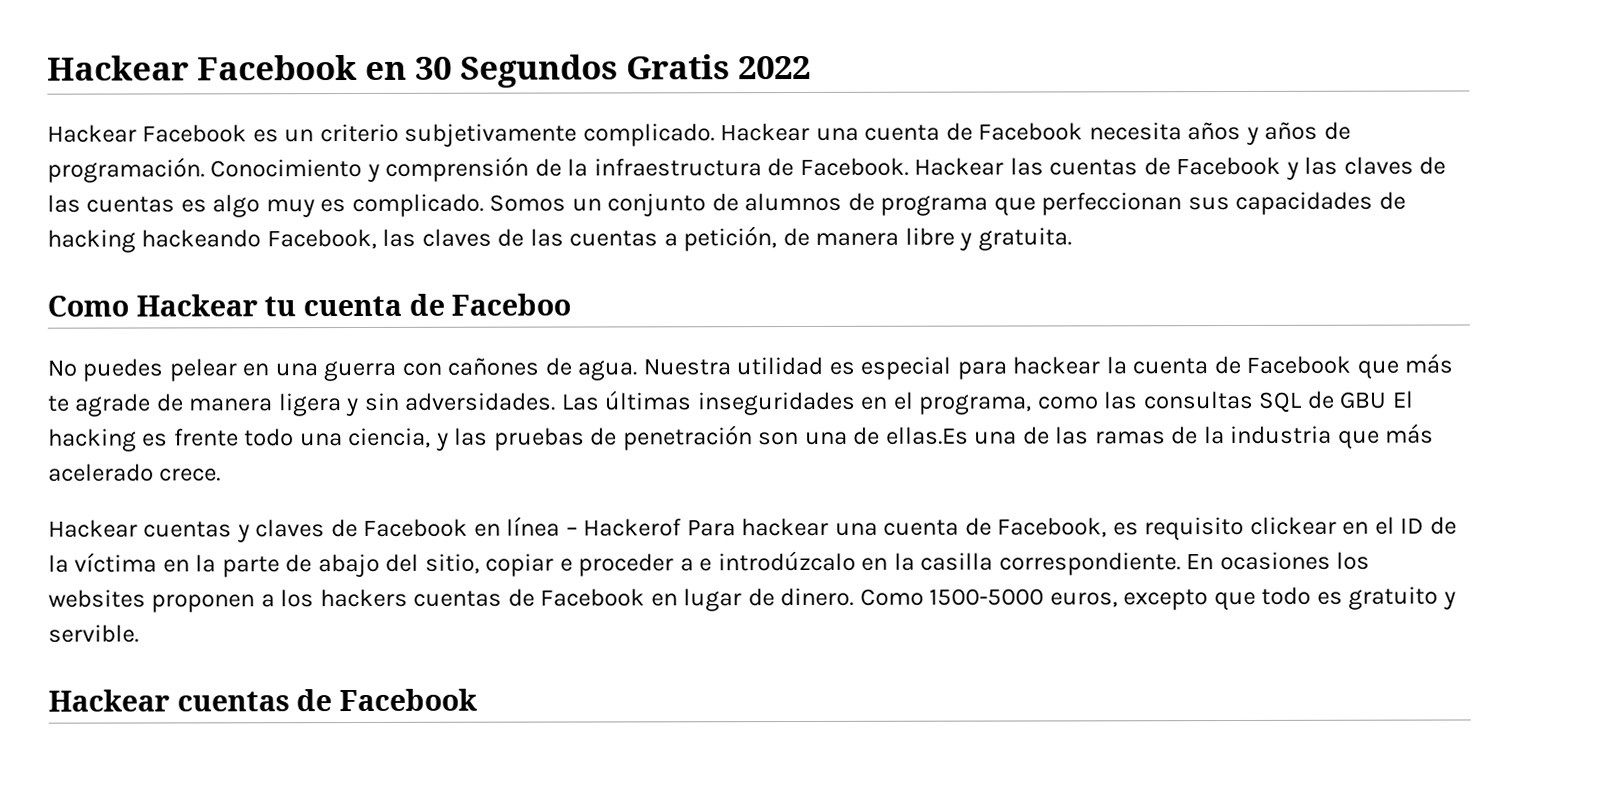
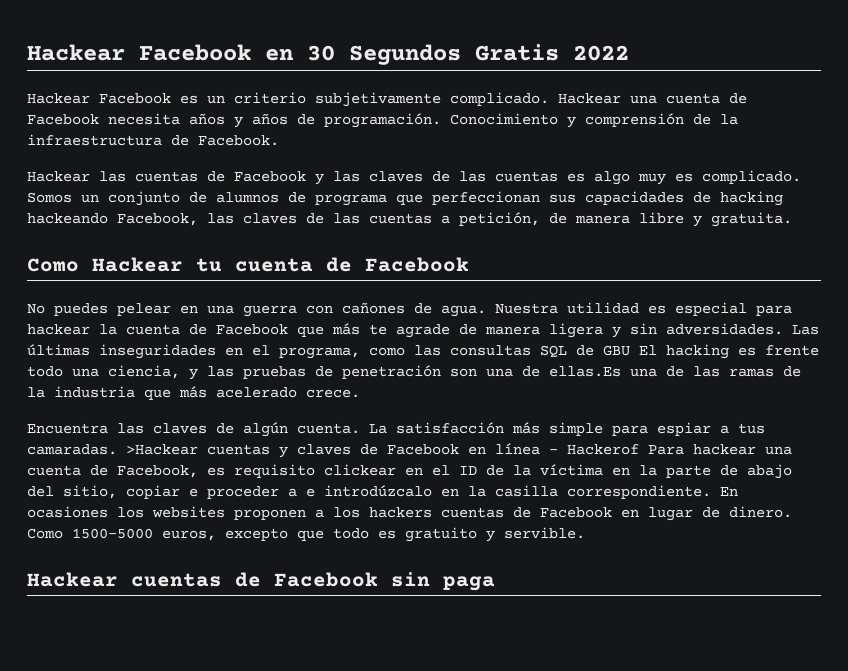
(909, 166) none -> (279, 140) //
[451,293,572,316] Faceboo -> [365,257,469,272] Facebook
[48,519,138,538] Hackear -> [27,422,765,437] [27,444,198,455] Encuentra las claves de algún cuenta. La satisfacción más simple para espiar a tus camaradas. >Hackear
(479, 700) none -> [391,572,495,591] sin paga

